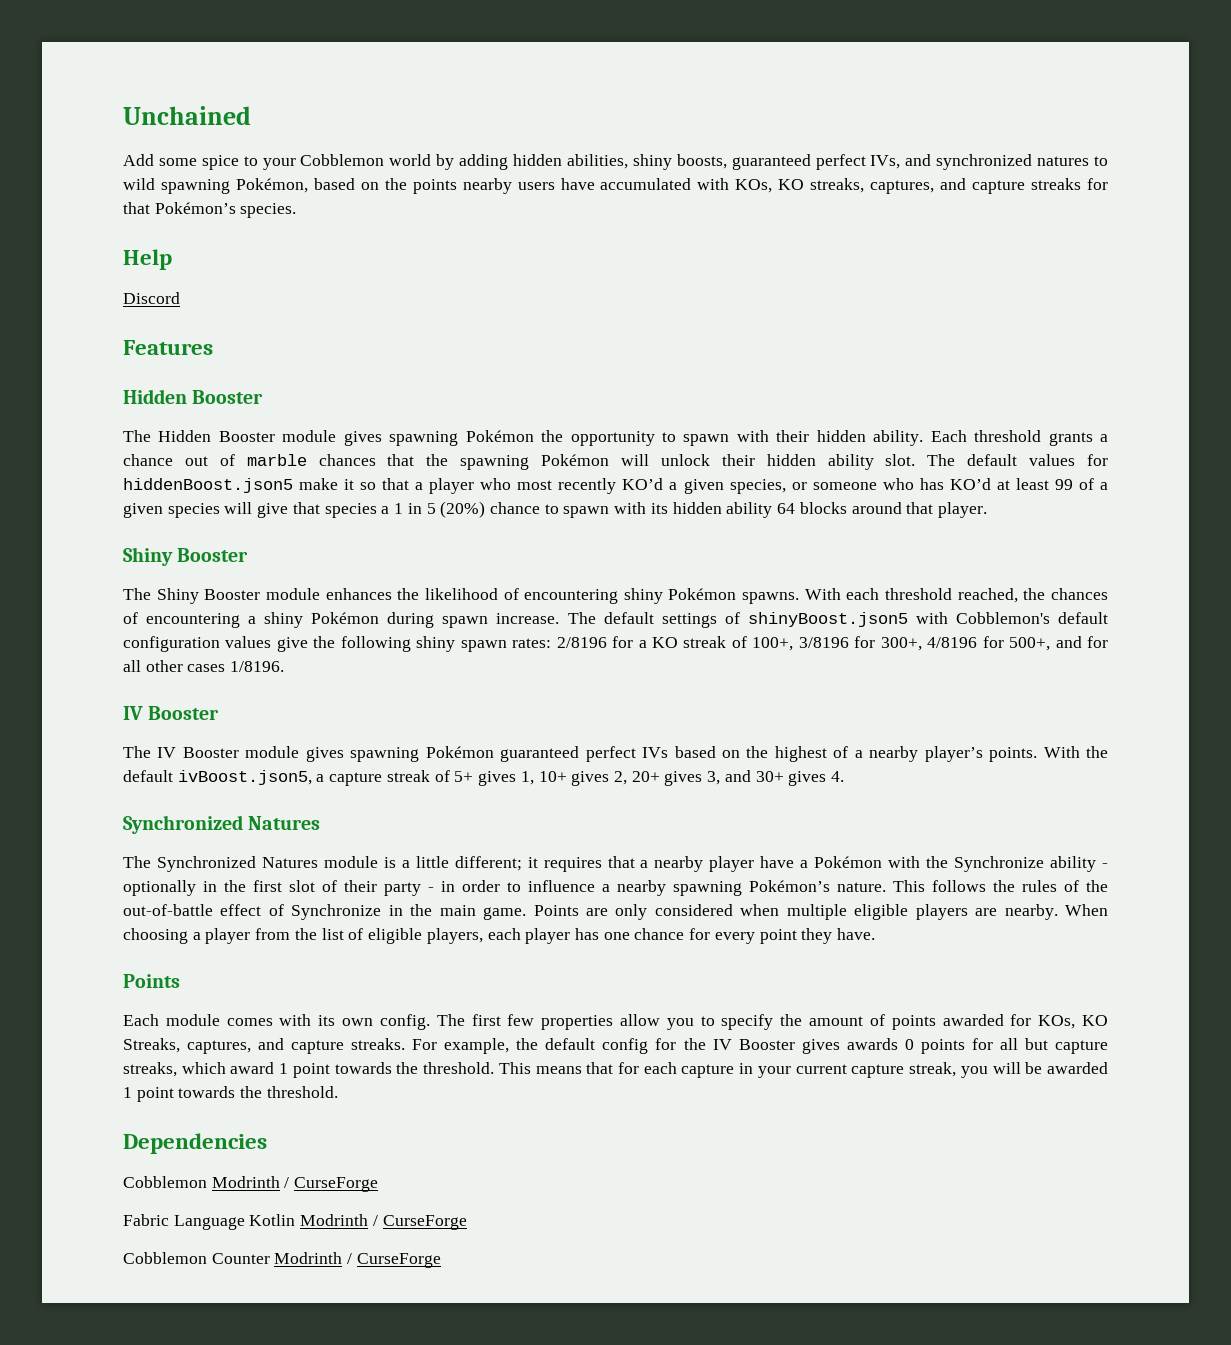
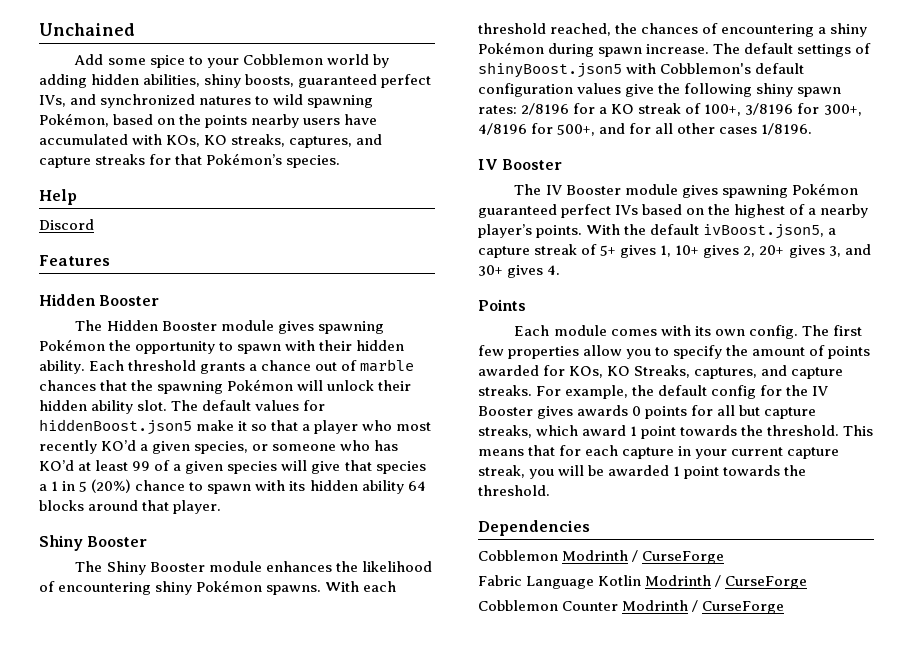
[123,815,321,834] [123,856,1109,872] [123,880,1108,896] [123,904,1109,920] [123,928,876,944] // Synchronized Natures // The Synchronized Natures module is a little different; it requires that a nearby player have a Pokémon with the Synchronize ability - optionally in the first slot of their party - in order to influence a nearby spawning Pokémon’s nature. This follows the rules of the out-of-battle effect of Synchronize in the main game. Points are only considered when multiple eligible players are nearby. When choosing a player from the list of eligible players, each player has one chance for every point they have. -> (561, 270) none

